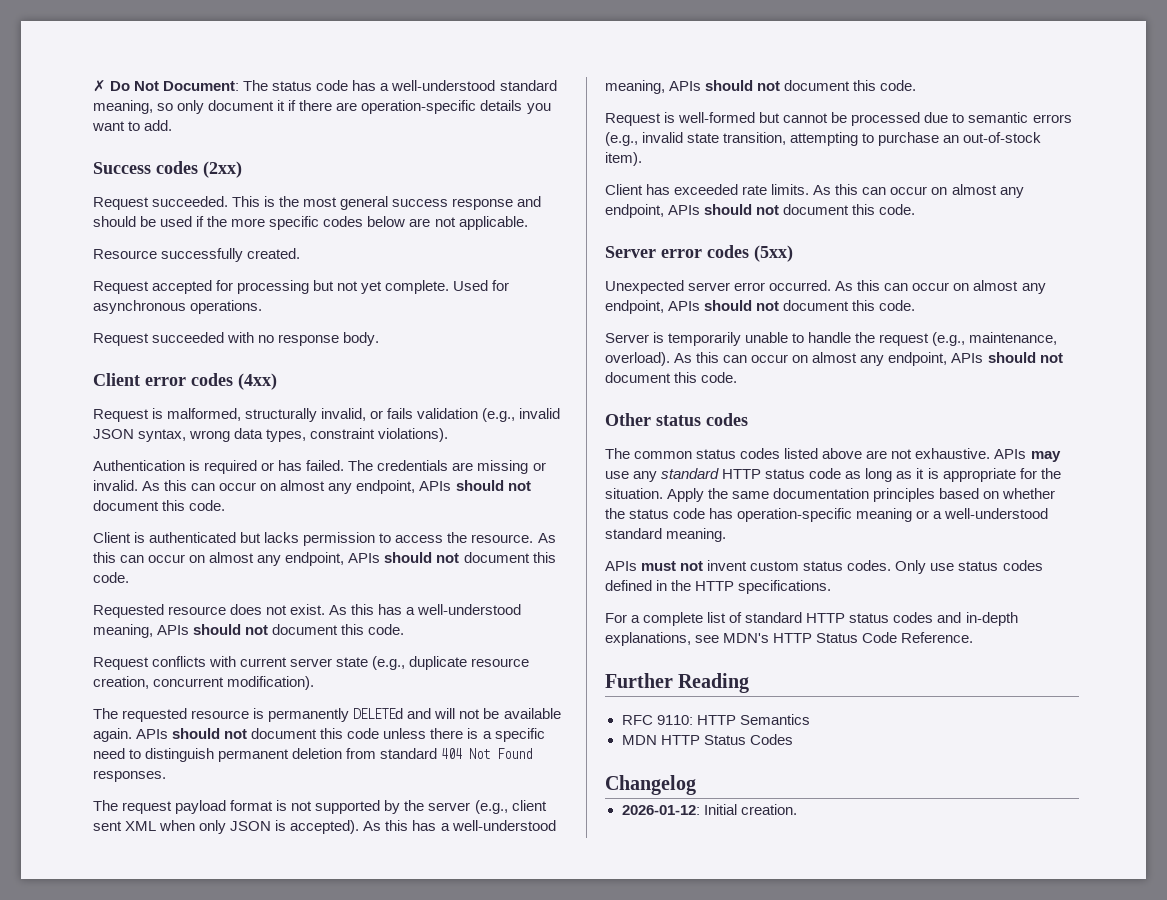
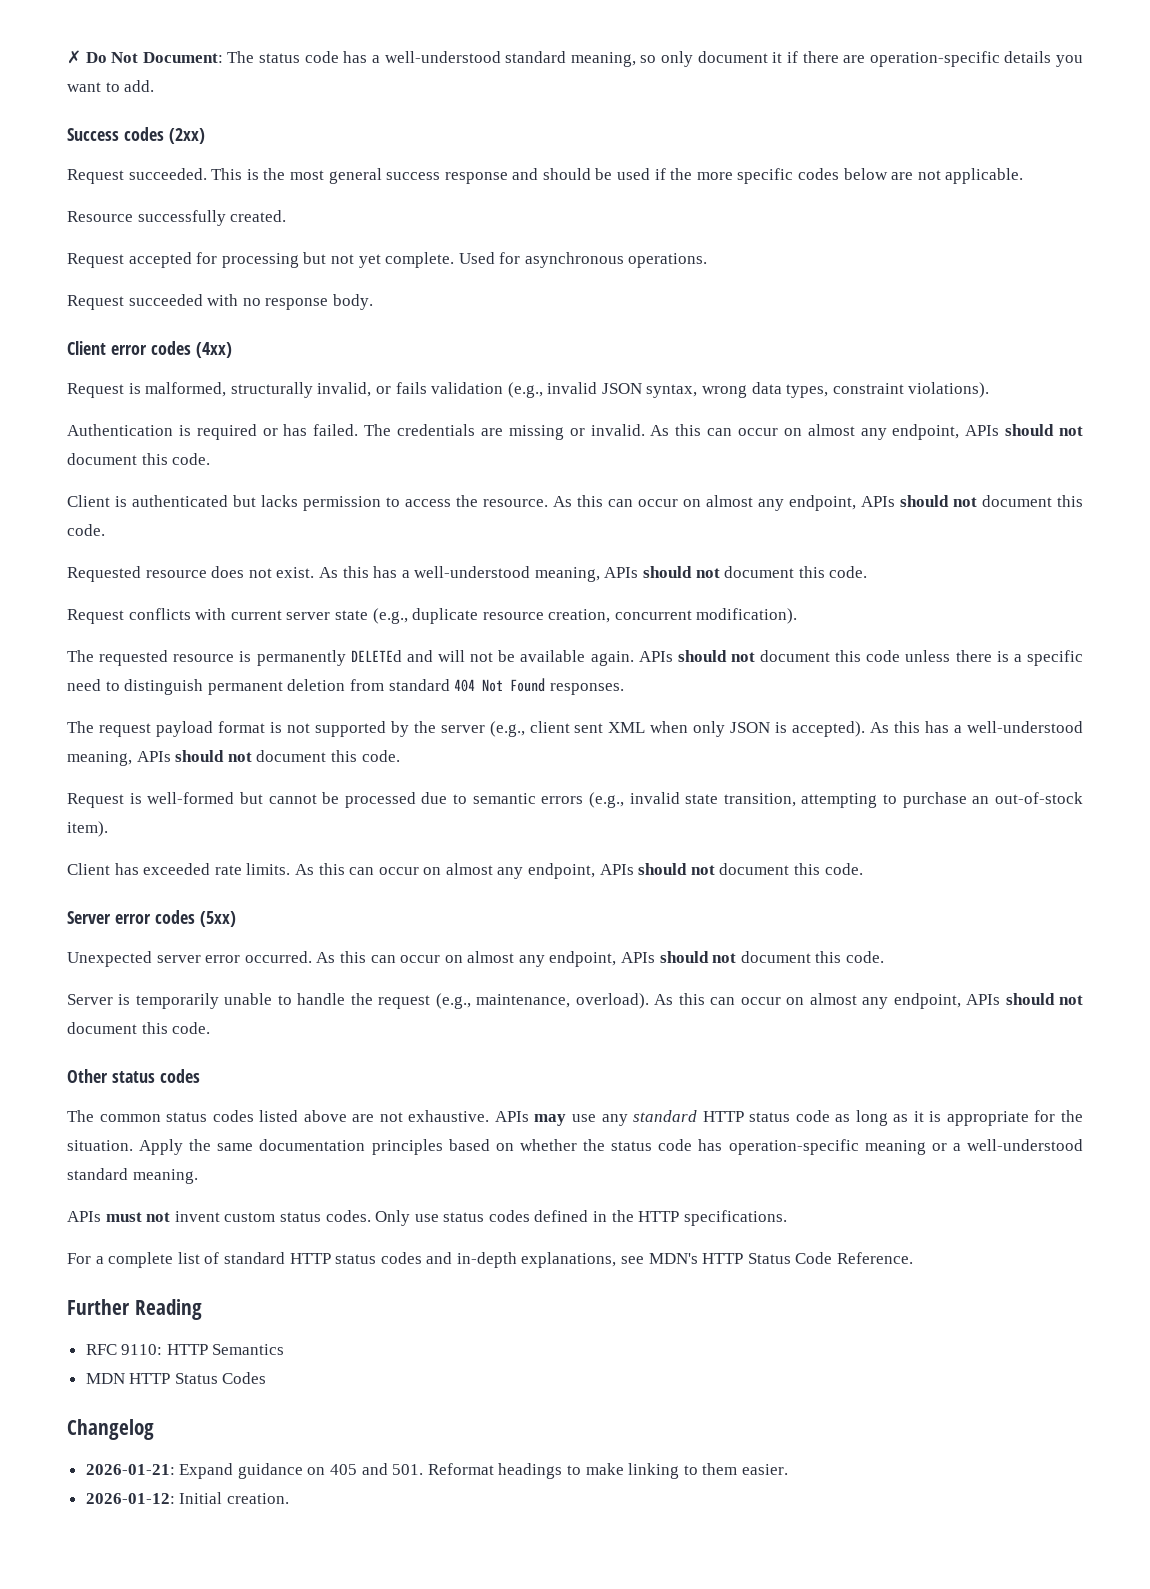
(696, 785) none -> [85,1463,788,1479] // 2026-01-21: Expand guidance on 405 and 501. Reformat headings to make linking to them easier.

